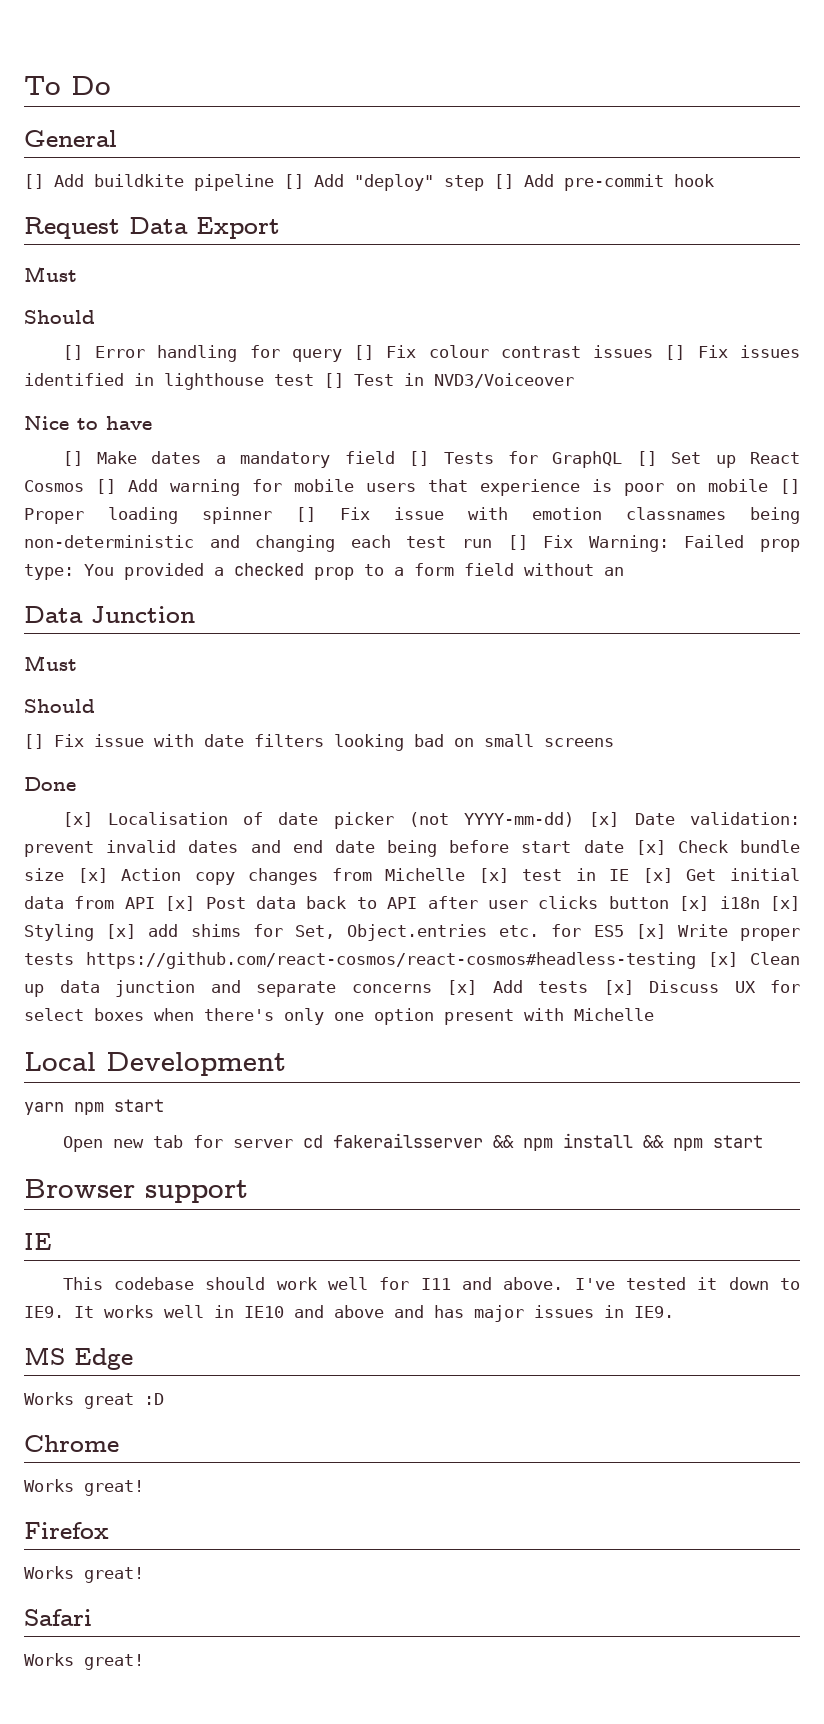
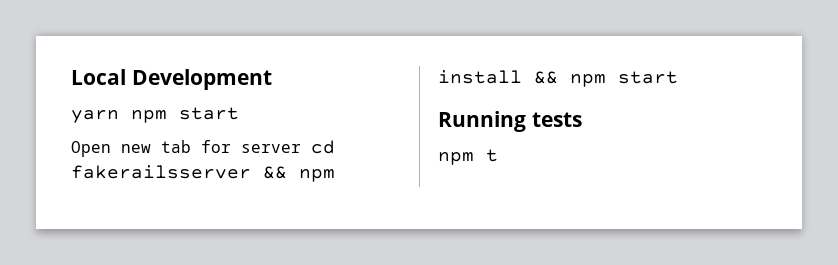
[24,76,111,95] [24,130,117,147] [24,174,714,191] [24,217,280,239] [24,266,77,282] [24,310,95,324] [62,345,800,362] [24,373,574,390] [24,416,152,430] [62,451,801,468] [24,479,800,496] [24,507,800,524] [24,535,801,552] [24,563,624,580] [24,606,195,623] [24,655,77,671] [24,699,95,713] [24,734,614,751] [24,777,76,791] [62,812,800,829] [24,840,800,857] [24,868,801,885] [24,896,800,911] [24,924,800,941] [24,952,800,969] [24,980,800,997] [24,1008,654,1025] To Do // General // [] Add buildkite pipeline [] Add "deploy" step [] Add pre-commit hook // Request Data Export // Must // Should // [] Error handling for query [] Fix colour contrast issues [] Fix issues identified in lighthouse test [] Test in NVD3/Voiceover // Nice to have // [] Make dates a mandatory field [] Tests for GraphQL [] Set up React Cosmos [] Add warning for mobile users that experience is poor on mobile [] Proper loading spinner [] Fix issue with emotion classnames being non-deterministic and changing each test run [] Fix Warning: Failed prop type: You provided a checked prop to a form field without an // Data Junction // Must // Should // [] Fix issue with date filters looking bad on small screens // Done // [x] Localisation of date picker (not YYYY-mm-dd) [x] Date validation: prevent invalid dates and end date being before start date [x] Check bundle size [x] Action copy changes from Michelle [x] test in IE [x] Get initial data from API [x] Post data back to API after user clicks button [x] i18n [x] Styling [x] add shims for Set, Object.entries etc. for ES5 [x] Write proper tests https://github.com/react-cosmos/react-cosmos#headless-testing [x] Clean up data junction and separate concerns [x] Add tests [x] Discuss UX for select boxes when there's only one option present with Michelle // -> (71, 77) none
[24,1179,248,1203] [24,1233,52,1250] [62,1277,801,1290] [24,1305,674,1322] [24,1347,133,1370] [24,1392,164,1409] [24,1435,119,1452] [24,1479,144,1496] [24,1522,109,1539] [24,1566,144,1583] [24,1609,92,1626] [24,1653,144,1670] Browser support // IE // This codebase should work well for I11 and above. I've tested it down to IE9. It works well in IE10 and above and has major issues in IE9. // MS Edge // Works great :D // Chrome // Works great! // Firefox // Works great! // Safari // Works great! -> [438,111,582,132] [438,149,498,165] Running tests // npm t

